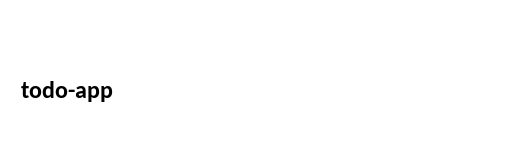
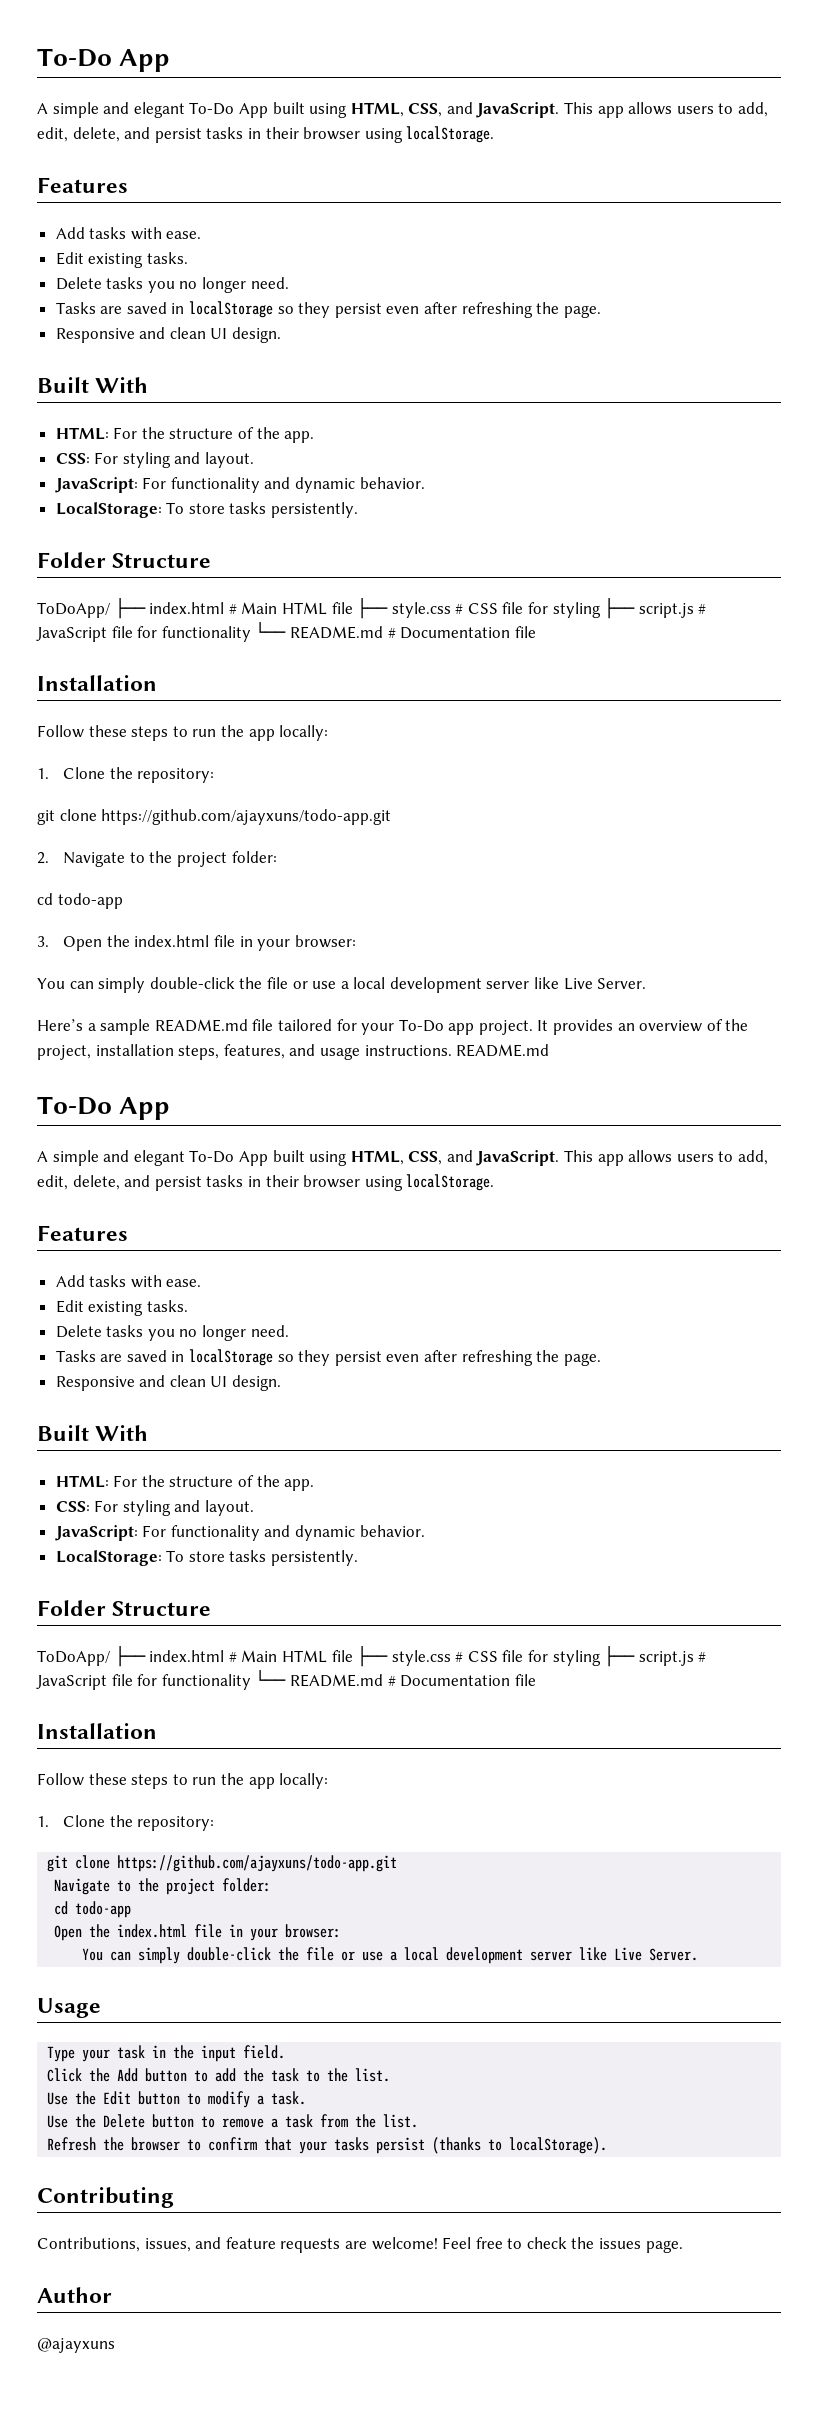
[21,81,113,102] todo-app -> [37,48,171,72] [37,102,769,118] [37,126,495,143] [37,177,128,193] [55,227,202,240] [55,252,188,268] [55,277,289,293] [55,301,601,318] [55,327,282,343] [37,377,149,393] [55,427,315,443] [55,452,255,468] [54,477,425,493] [55,502,359,518] [37,552,212,568] [37,598,707,619] [36,622,536,642] [37,675,157,691] [37,725,329,741] [37,767,215,783] [37,809,392,825] [37,851,277,867] [37,893,123,909] [37,935,356,951] [37,977,647,993] [37,1019,749,1035] [37,1044,550,1060] [37,1096,171,1120] [37,1150,769,1166] [37,1174,495,1191] [37,1225,128,1241] [55,1275,202,1288] [55,1300,188,1316] [55,1325,289,1341] [55,1349,601,1366] [55,1375,282,1391] [37,1425,149,1441] [55,1475,315,1491] [55,1500,255,1516] [54,1525,425,1541] [55,1550,359,1566] [37,1600,212,1616] [37,1646,707,1667] [36,1670,536,1690] [37,1723,157,1739] [37,1773,329,1789] [37,1815,215,1831] [47,1855,398,1872] [54,1878,272,1895] [54,1901,132,1918] [54,1924,342,1941] [82,1947,699,1964] [37,1998,101,2018] [47,2045,286,2062] [47,2068,391,2082] [47,2091,307,2108] [47,2114,419,2128] [47,2137,608,2154] [37,2187,174,2208] [37,2237,683,2253] [37,2287,112,2303] [37,2338,115,2353] To-Do App // A simple and elegant To-Do App built using HTML, CSS, and JavaScript. This app allows users to add, edit, delete, and persist tasks in their browser using localStorage. // Features // Add tasks with ease. // Edit existing tasks. // Delete tasks you no longer need. // Tasks are saved in localStorage so they persist even after refreshing the page. // Responsive and clean UI design. // Built With // HTML: For the structure of the app. // CSS: For styling and layout. // JavaScript: For functionality and dynamic behavior. // LocalStorage: To store tasks persistently. // Folder Structure // ToDoApp/ ├── index.html # Main HTML file ├── style.css # CSS file for styling ├── script.js # JavaScript file for functionality └── README.md # Documentation file // Installation // Follow these steps to run the app locally: // 1. Clone the repository: // git clone https://github.com/ajayxuns/todo-app.git // 2. Navigate to the project folder: // cd todo-app // 3. Open the index.html file in your browser: // You can simply double-click the file or use a local development server like Live Server. // Here’s a sample README.md file tailored for your To-Do app project. It provides an overview of the project, installation steps, features, and usage instructions. README.md // To-Do App // A simple and elegant To-Do App built using HTML, CSS, and JavaScript. This app allows users to add, edit, delete, and persist tasks in their browser using localStorage. // Features // Add tasks with ease. // Edit existing tasks. // Delete tasks you no longer need. // Tasks are saved in localStorage so they persist even after refreshing the page. // Responsive and clean UI design. // Built With // HTML: For the structure of the app. // CSS: For styling and layout. // JavaScript: For functionality and dynamic behavior. // LocalStorage: To store tasks persistently. // Folder Structure // ToDoApp/ ├── index.html # Main HTML file ├── style.css # CSS file for styling ├── script.js # JavaScript file for functionality └── README.md # Documentation file // Installation // Follow these steps to run the app locally: // 1. Clone the repository: // git clone https://github.com/ajayxuns/todo-app.git // Navigate to the project folder: // cd todo-app // Open the index.html file in your browser: // You can simply double-click the file or use a local development server like Live Server. // Usage // Type your task in the input field. // Click the Add button to add the task to the list. // Use the Edit button to modify a task. // Use the Delete button to remove a task from the list. // Refresh the browser to confirm that your tasks persist (thanks to localStorage). // Contributing // Contributions, issues, and feature requests are welcome! Feel free to check the issues page. // Author // @ajayxuns

